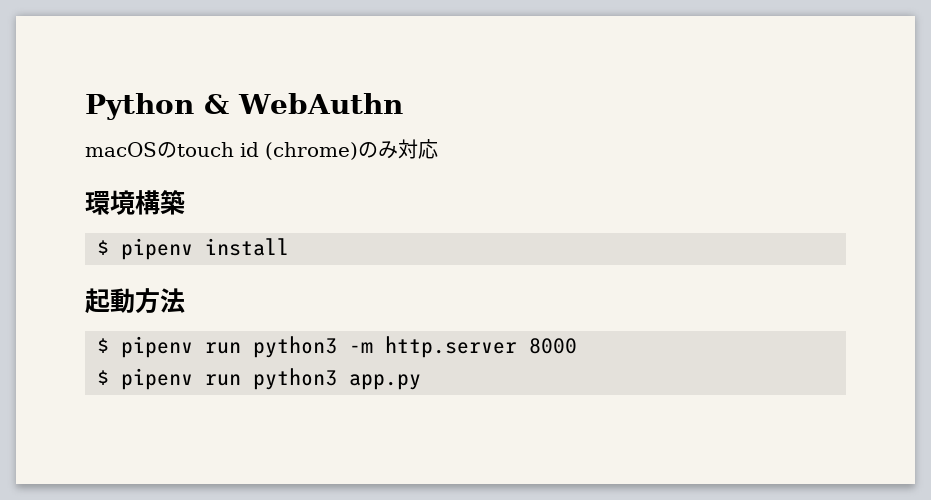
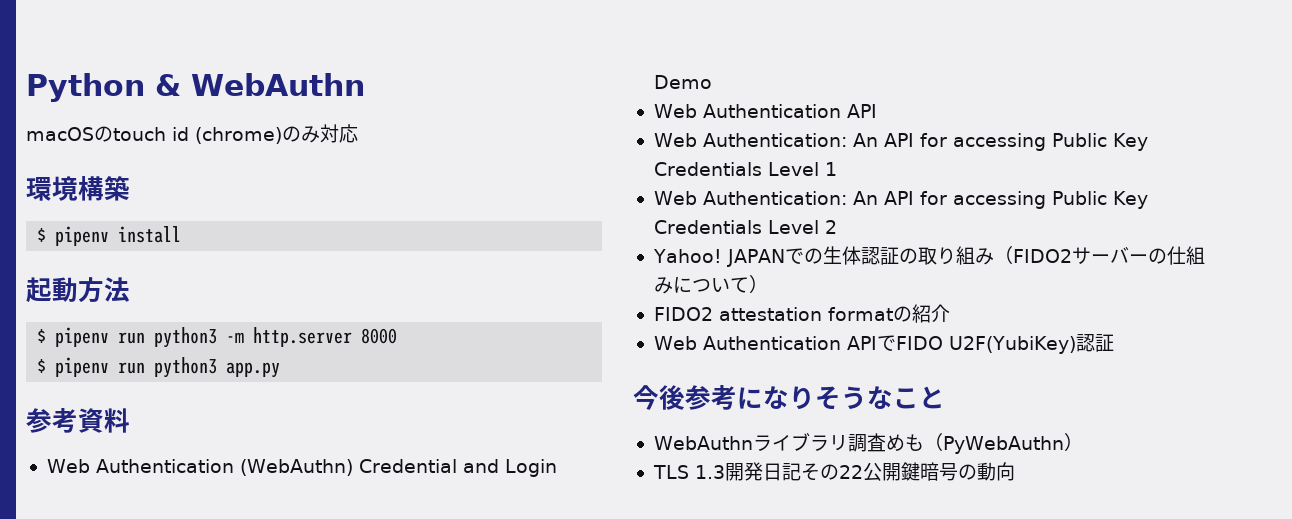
(421, 382) none -> [26,408,130,433] [46,459,557,477] [653,75,712,89] [653,104,877,118] [653,133,1148,151] [653,162,837,176] [653,191,1148,209] [653,220,837,234] [652,246,1205,267] [653,275,768,294] [653,304,950,323] [653,334,1114,354] [633,385,945,410] [653,432,1083,454] [652,462,1015,481] // 参考資料 // Web Authentication (WebAuthn) Credential and Login Demo // Web Authentication API // Web Authentication: An API for accessing Public Key Credentials Level 1 // Web Authentication: An API for accessing Public Key Credentials Level 2 // Yahoo! JAPANでの生体認証の取り組み（FIDO2サーバーの仕組みについて） // FIDO2 attestation formatの紹介 // Web Authentication APIでFIDO U2F(YubiKey)認証 // 今後参考になりそうなこと // WebAuthnライブラリ調査めも（PyWebAuthn） // TLS 1.3開発日記その22公開鍵暗号の動向

